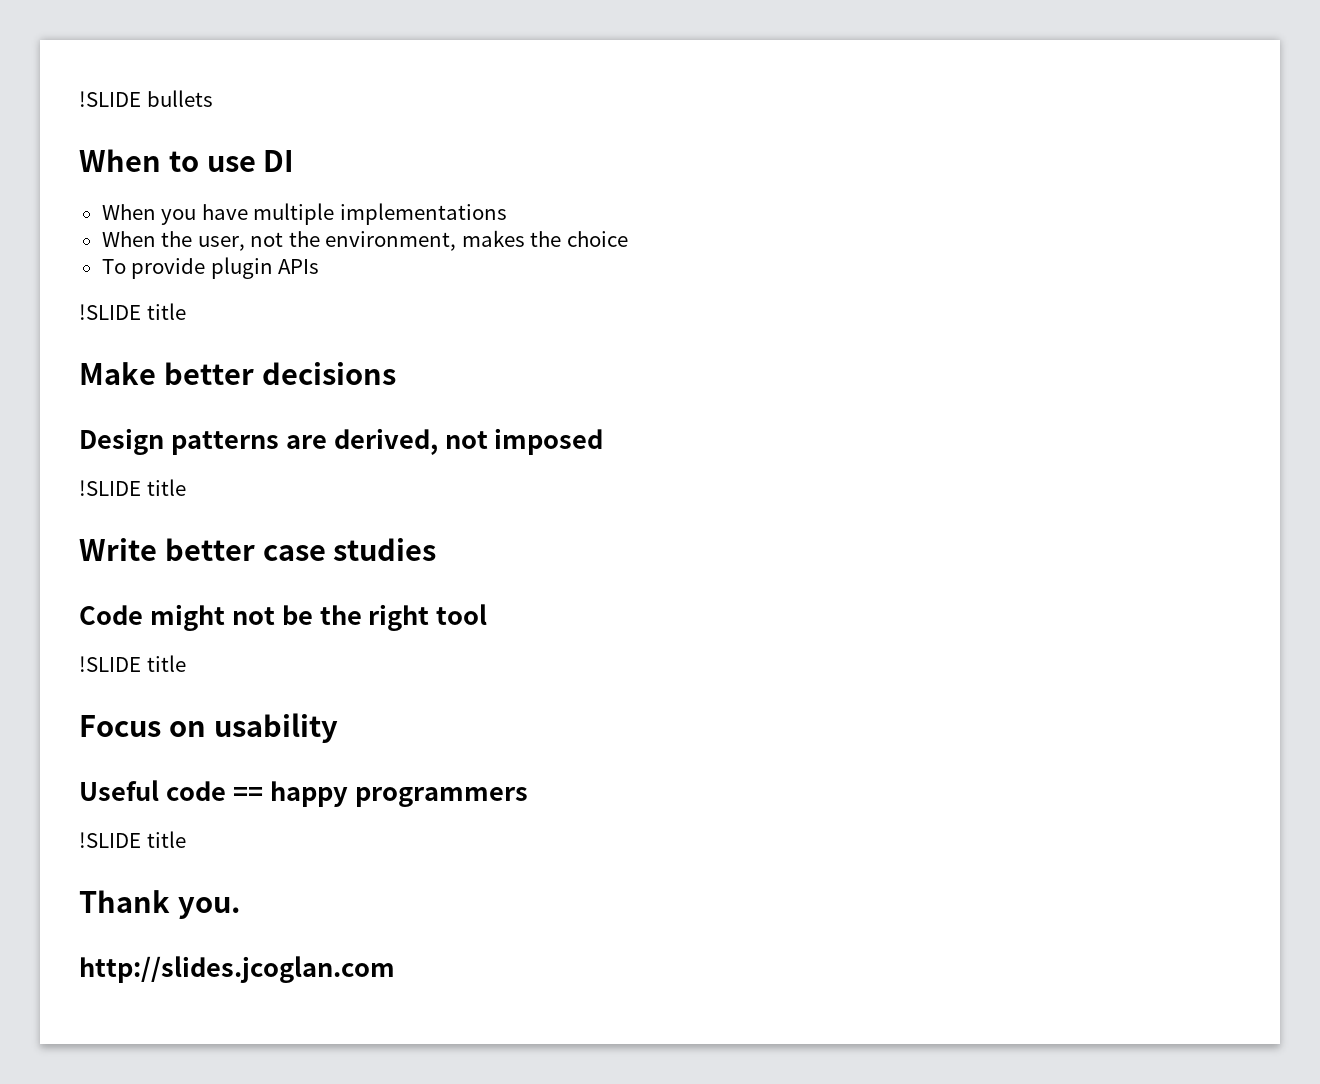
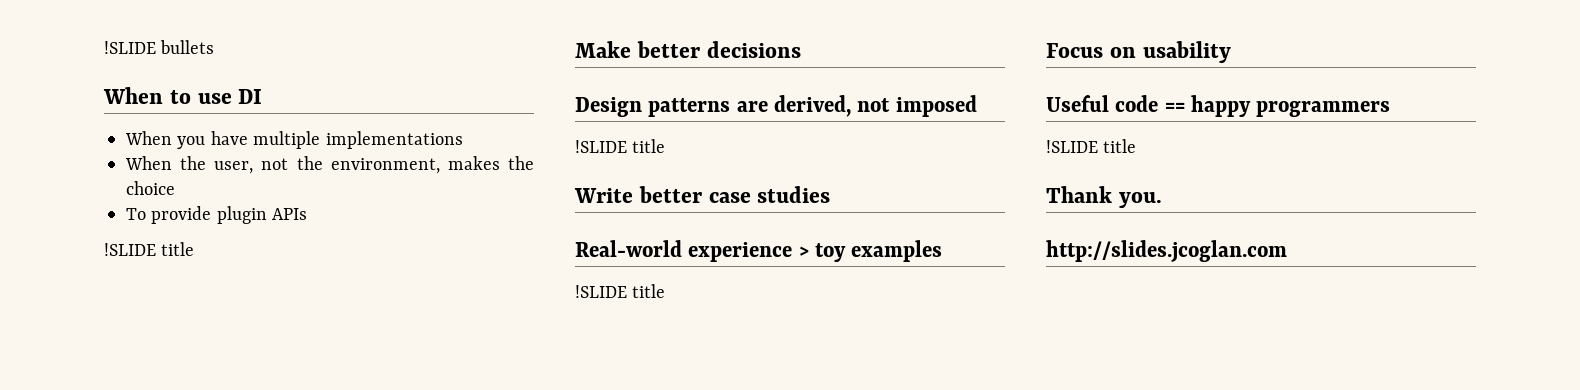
[79,604,488,631] Code might not be the right tool -> [575,240,943,262] Real-world experience > toy examples

